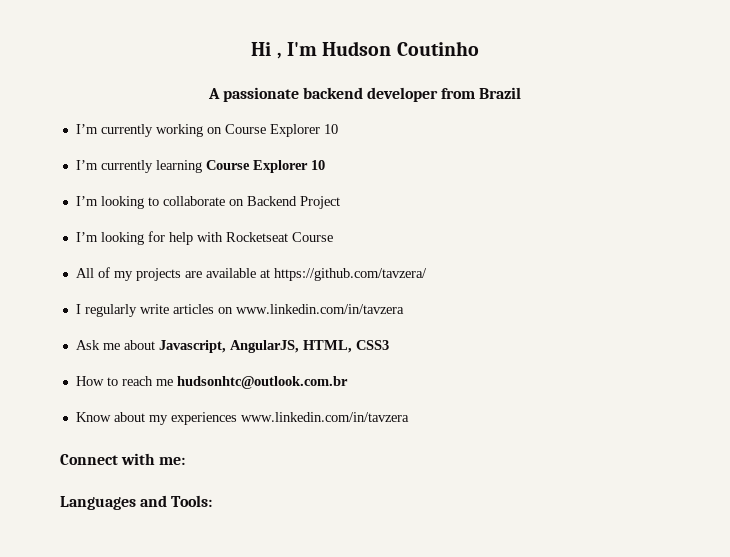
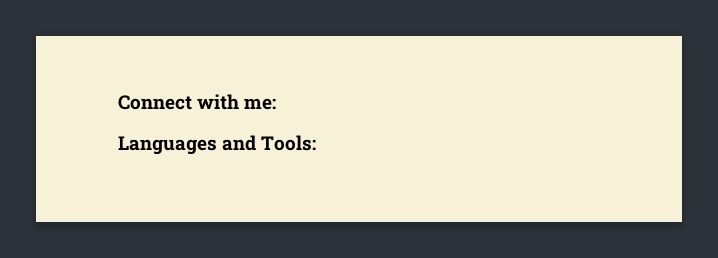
[251,41,479,59] [207,87,522,102] [75,124,338,137] [75,160,325,173] [75,196,340,209] [75,231,333,245] [75,267,427,281] [75,304,404,317] [75,340,389,353] [75,376,348,389] [75,412,409,425] Hi , I'm Hudson Coutinho // A passionate backend developer from Brazil // I’m currently working on Course Explorer 10 // I’m currently learning Course Explorer 10 // I’m looking to collaborate on Backend Project // I’m looking for help with Rocketseat Course // All of my projects are available at https://github.com/tavzera/ // I regularly write articles on www.linkedin.com/in/tavzera // Ask me about Javascript, AngularJS, HTML, CSS3 // How to reach me hudsonhtc@outlook.com.br // Know about my experiences www.linkedin.com/in/tavzera // -> (118, 102) none

